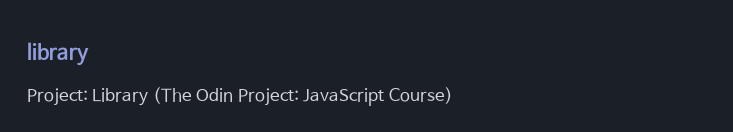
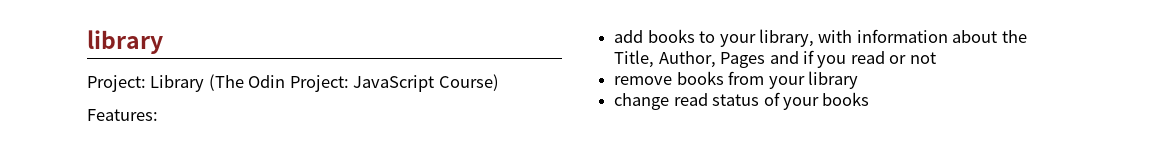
(453, 95) none -> [87,109,158,121] [614,29,1027,47] [614,50,936,68] [614,71,858,89] [614,92,870,110] // Features: // add books to your library, with information about the Title, Author, Pages and if you read or not // remove books from your library // change read status of your books

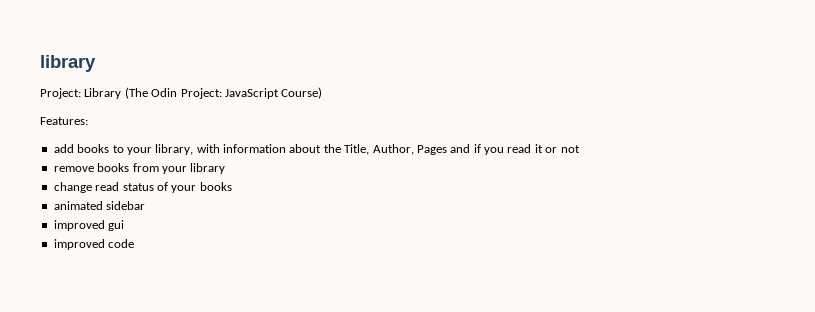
(885, 57) none -> [534,144,543,153] it
(870, 99) none -> [53,201,146,210] [53,220,125,231] [53,239,135,250] // animated sidebar // improved gui // improved code

